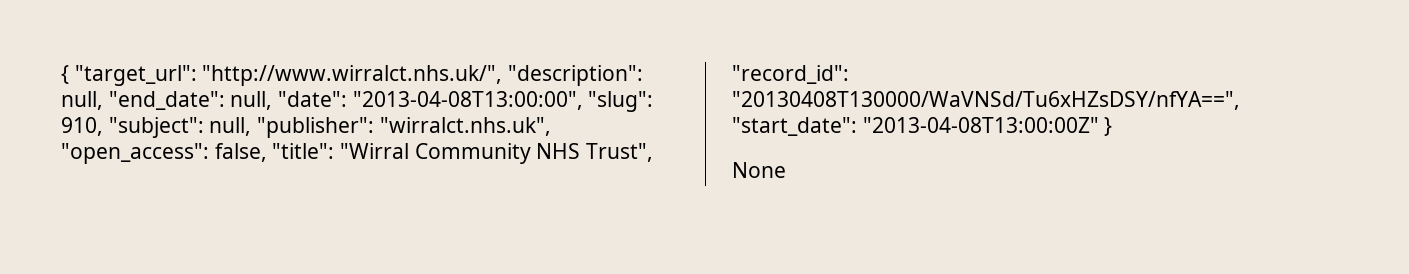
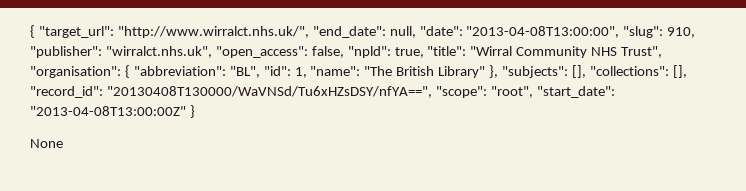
[508,65,644,86] [61,91,103,110] "description": null, -> (309, 32) none
[108,117,252,138] "subject": null, -> (696, 32) none
(267, 152) none -> [347,46,424,58] "npld": true,
[732,65,849,84] [732,91,1240,110] "record_id": "20130408T130000/WaVNSd/Tu6xHZsDSY/nfYA==", -> [30,65,687,78] [30,86,533,98] "organisation": { "abbreviation": "BL", "id": 1, "name": "The British Library" }, "subjects": [], "collections": [], "record_id": "20130408T130000/WaVNSd/Tu6xHZsDSY/nfYA==", "scope": "root",

